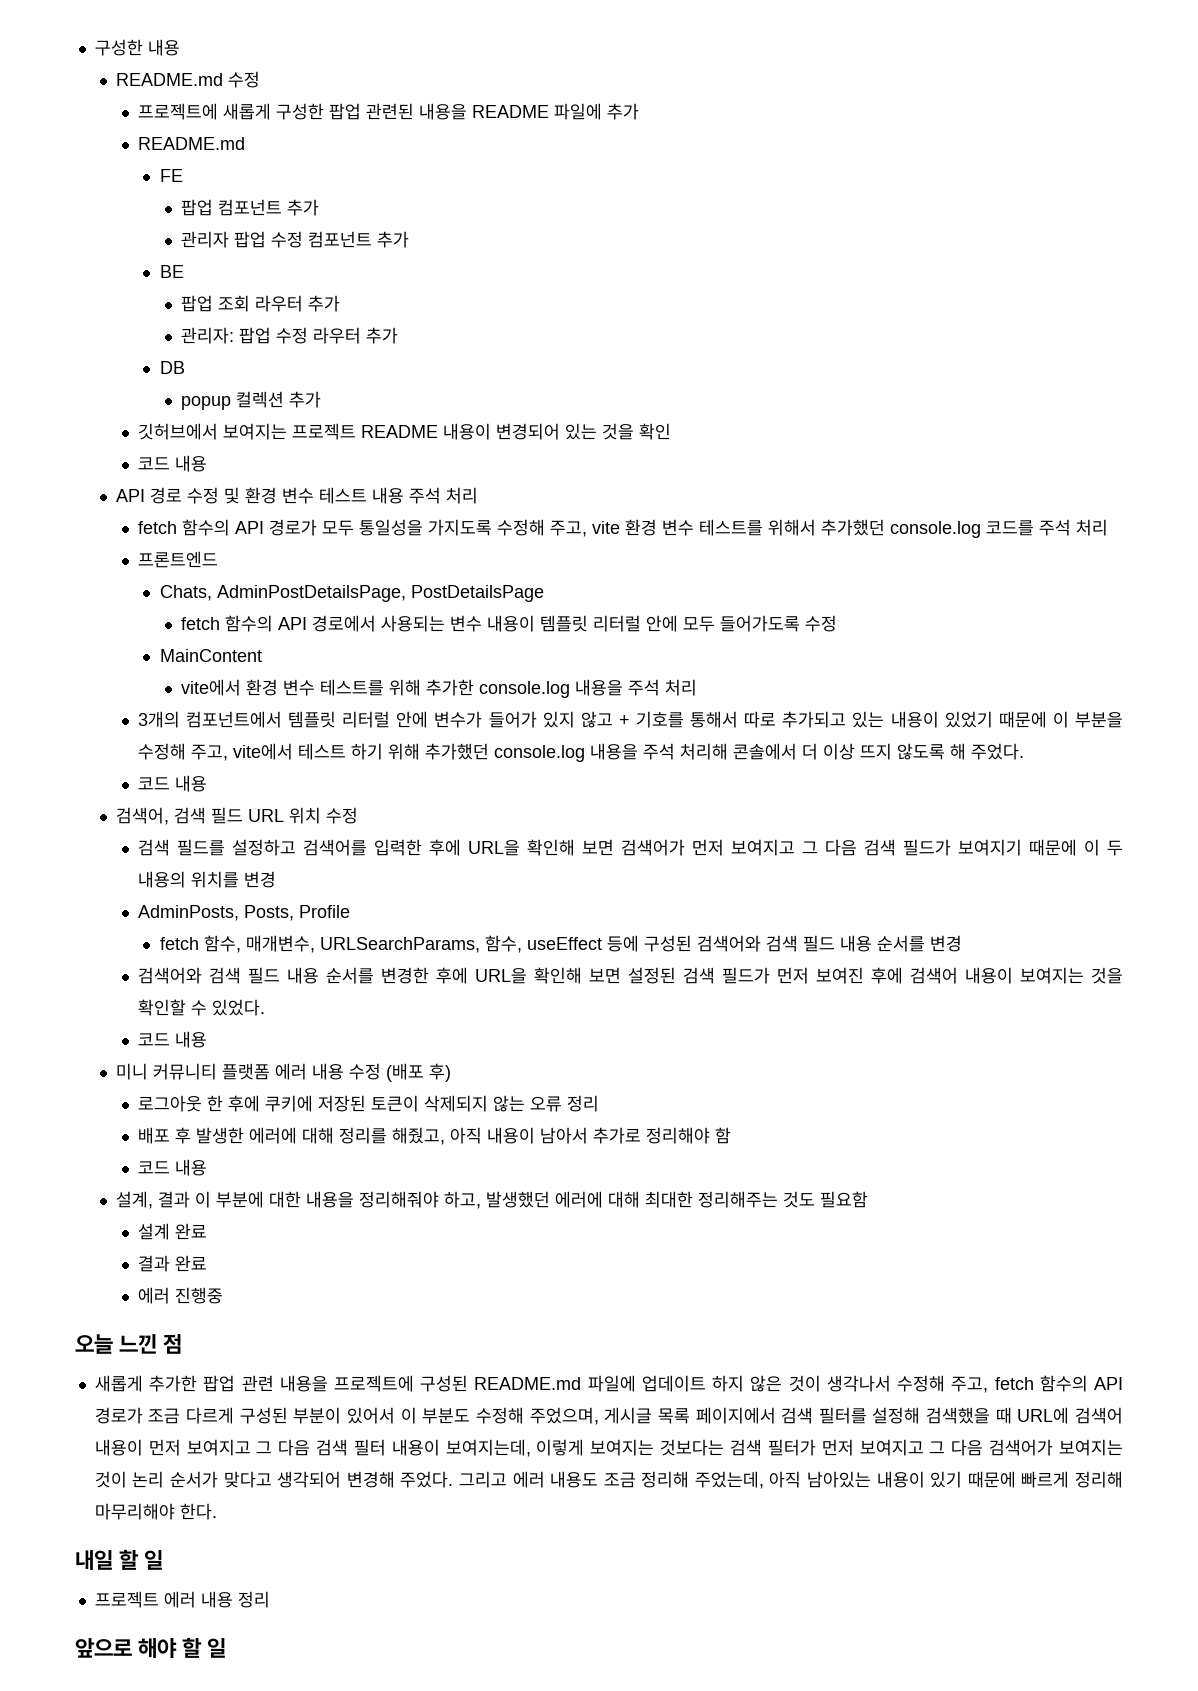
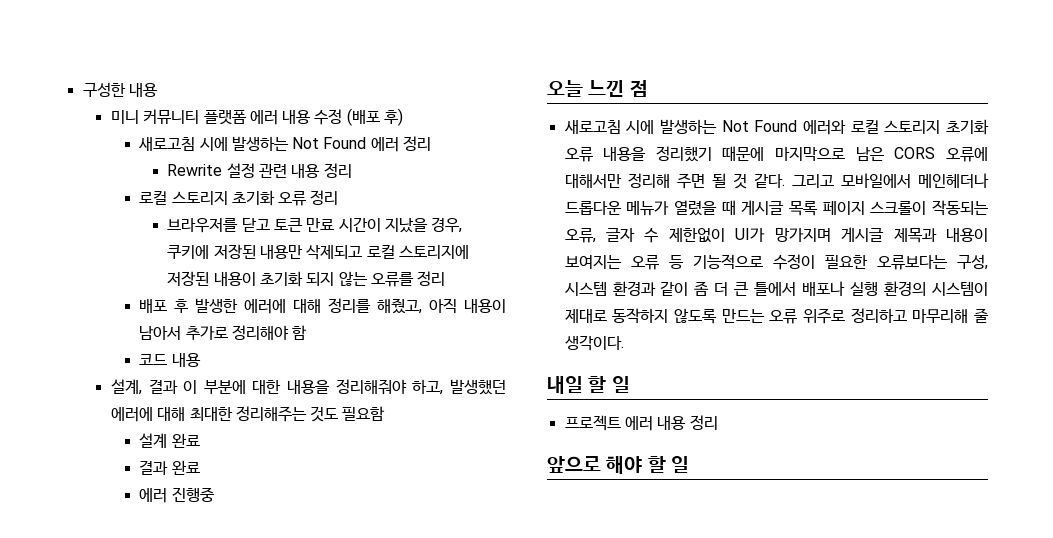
[116,71,261,88] [137,103,639,120] [137,137,245,150] [159,169,183,182] [181,199,320,216] [181,231,410,248] [159,265,184,278] [181,295,341,312] [181,327,399,344] [159,361,185,374] [181,391,322,410] [137,423,671,440] [137,455,207,472] [116,487,479,504] [137,519,1108,538] [137,551,218,568] [159,585,544,602] [181,615,838,632] [159,649,262,662] [181,679,698,698] [137,711,1124,728] [137,743,1024,762] [137,775,207,792] [116,807,359,825] [137,839,1123,856] [137,871,276,888] [137,905,350,921] [159,935,962,953] [137,967,1123,984] [137,999,265,1016] [137,1031,207,1048] // README.md 수정 // 프로젝트에 새롭게 구성한 팝업 관련된 내용을 README 파일에 추가 // README.md // FE // 팝업 컴포넌트 추가 // 관리자 팝업 수정 컴포넌트 추가 // BE // 팝업 조회 라우터 추가 // 관리자: 팝업 수정 라우터 추가 // DB // popup 컬렉션 추가 // 깃허브에서 보여지는 프로젝트 README 내용이 변경되어 있는 것을 확인 // 코드 내용 // API 경로 수정 및 환경 변수 테스트 내용 주석 처리 // fetch 함수의 API 경로가 모두 통일성을 가지도록 수정해 주고, vite 환경 변수 테스트를 위해서 추가했던 console.log 코드를 주석 처리 // 프론트엔드 // Chats, AdminPostDetailsPage, PostDetailsPage // fetch 함수의 API 경로에서 사용되는 변수 내용이 템플릿 리터럴 안에 모두 들어가도록 수정 // MainContent // vite에서 환경 변수 테스트를 위해 추가한 console.log 내용을 주석 처리 // 3개의 컴포넌트에서 템플릿 리터럴 안에 변수가 들어가 있지 않고 + 기호를 통해서 따로 추가되고 있는 내용이 있었기 때문에 이 부분을 수정해 주고, vite에서 테스트 하기 위해 추가했던 console.log 내용을 주석 처리해 콘솔에서 더 이상 뜨지 않도록 해 주었다. // 코드 내용 // 검색어, 검색 필드 URL 위치 수정 // 검색 필드를 설정하고 검색어를 입력한 후에 URL을 확인해 보면 검색어가 먼저 보여지고 그 다음 검색 필드가 보여지기 때문에 이 두 내용의 위치를 변경 // AdminPosts, Posts, Profile // fetch 함수, 매개변수, URLSearchParams, 함수, useEffect 등에 구성된 검색어와 검색 필드 내용 순서를 변경 // 검색어와 검색 필드 내용 순서를 변경한 후에 URL을 확인해 보면 설정된 검색 필드가 먼저 보여진 후에 검색어 내용이 보여지는 것을 확인할 수 있었다. // 코드 내용 -> (158, 90) none
[137,1095,562,1112] 로그아웃 한 후에 쿠키에 저장된 토큰이 삭제되지 않는 오류 -> [138,136,432,152] [167,163,352,178] [139,190,339,206] [167,217,463,233] [167,244,470,260] [167,271,415,287] 새로고침 시에 발생하는 Not Found 에러 정리 // Rewrite 설정 관련 내용 정리 // 로컬 스토리지 초기화 오류 정리 // 브라우저를 닫고 토큰 만료 시간이 지났을 경우, 쿠키에 저장된 내용만 삭제되고 로컬 스토리지에 저장된 내용이 초기화 되지 않는 오류를
[94,1375,1124,1393] [94,1407,1123,1425] [94,1439,1123,1457] [94,1471,1123,1489] [94,1503,217,1520] 새롭게 추가한 팝업 관련 내용을 프로젝트에 구성된 README.md 파일에 업데이트 하지 않은 것이 생각나서 수정해 주고, fetch 함수의 API 경로가 조금 다르게 구성된 부분이 있어서 이 부분도 수정해 주었으며, 게시글 목록 페이지에서 검색 필터를 설정해 검색했을 때 URL에 검색어 내용이 먼저 보여지고 그 다음 검색 필터 내용이 보여지는데, 이렇게 보여지는 것보다는 검색 필터가 먼저 보여지고 그 다음 검색어가 보여지는 것이 논리 순서가 맞다고 생각되어 변경해 주었다. 그리고 에러 내용도 조금 정리해 주었는데, 아직 남아있는 내용이 있기 때문에 빠르게 정리해 마무리해야 한다. -> [563,119,989,135] [564,146,988,162] [564,173,989,189] [564,200,989,216] [564,227,988,243] [564,254,988,270] [564,281,988,296] [564,308,989,324] [564,335,624,351] 새로고침 시에 발생하는 Not Found 에러와 로컬 스토리지 초기화 오류 내용을 정리했기 때문에 마지막으로 남은 CORS 오류에 대해서만 정리해 주면 될 것 같다. 그리고 모바일에서 메인헤더나 드롭다운 메뉴가 열렸을 때 게시글 목록 페이지 스크롤이 작동되는 오류, 글자 수 제한없이 UI가 망가지며 게시글 제목과 내용이 보여지는 오류 등 기능적으로 수정이 필요한 오류보다는 구성, 시스템 환경과 같이 좀 더 큰 틀에서 배포나 실행 환경의 시스템이 제대로 동작하지 않도록 만드는 오류 위주로 정리하고 마무리해 줄 생각이다.

